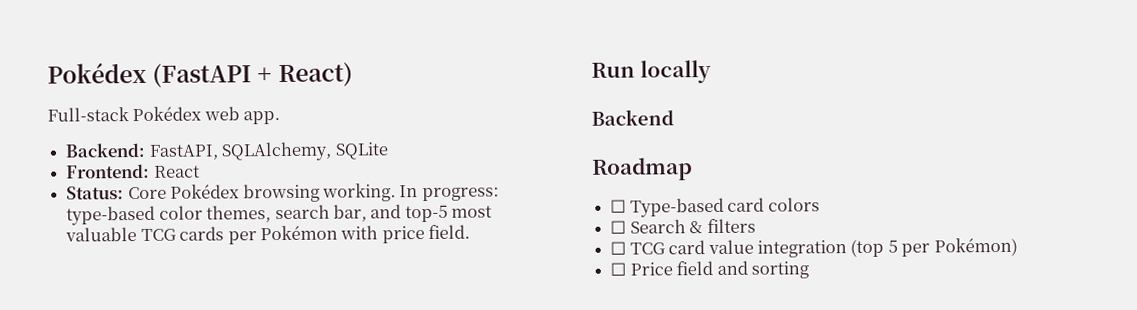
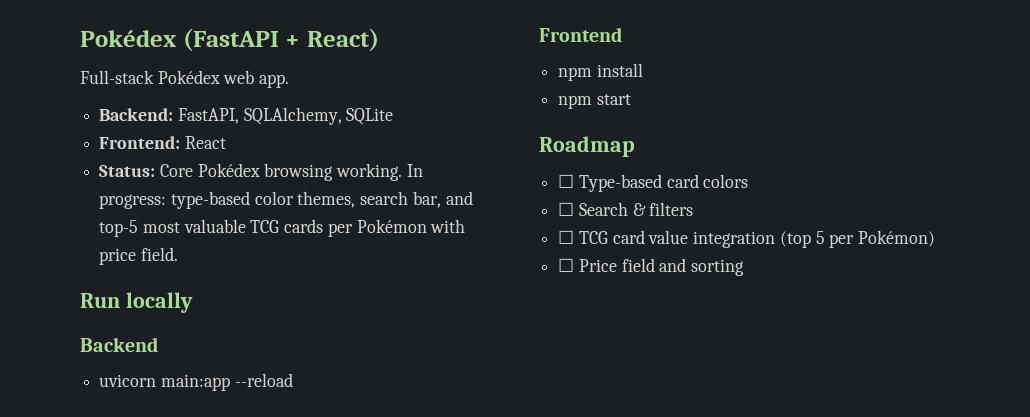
(674, 117) none -> [99,373,293,391] [539,27,622,42] [558,63,643,81] [558,94,631,109] // uvicorn main:app --reload // Frontend // npm install // npm start

